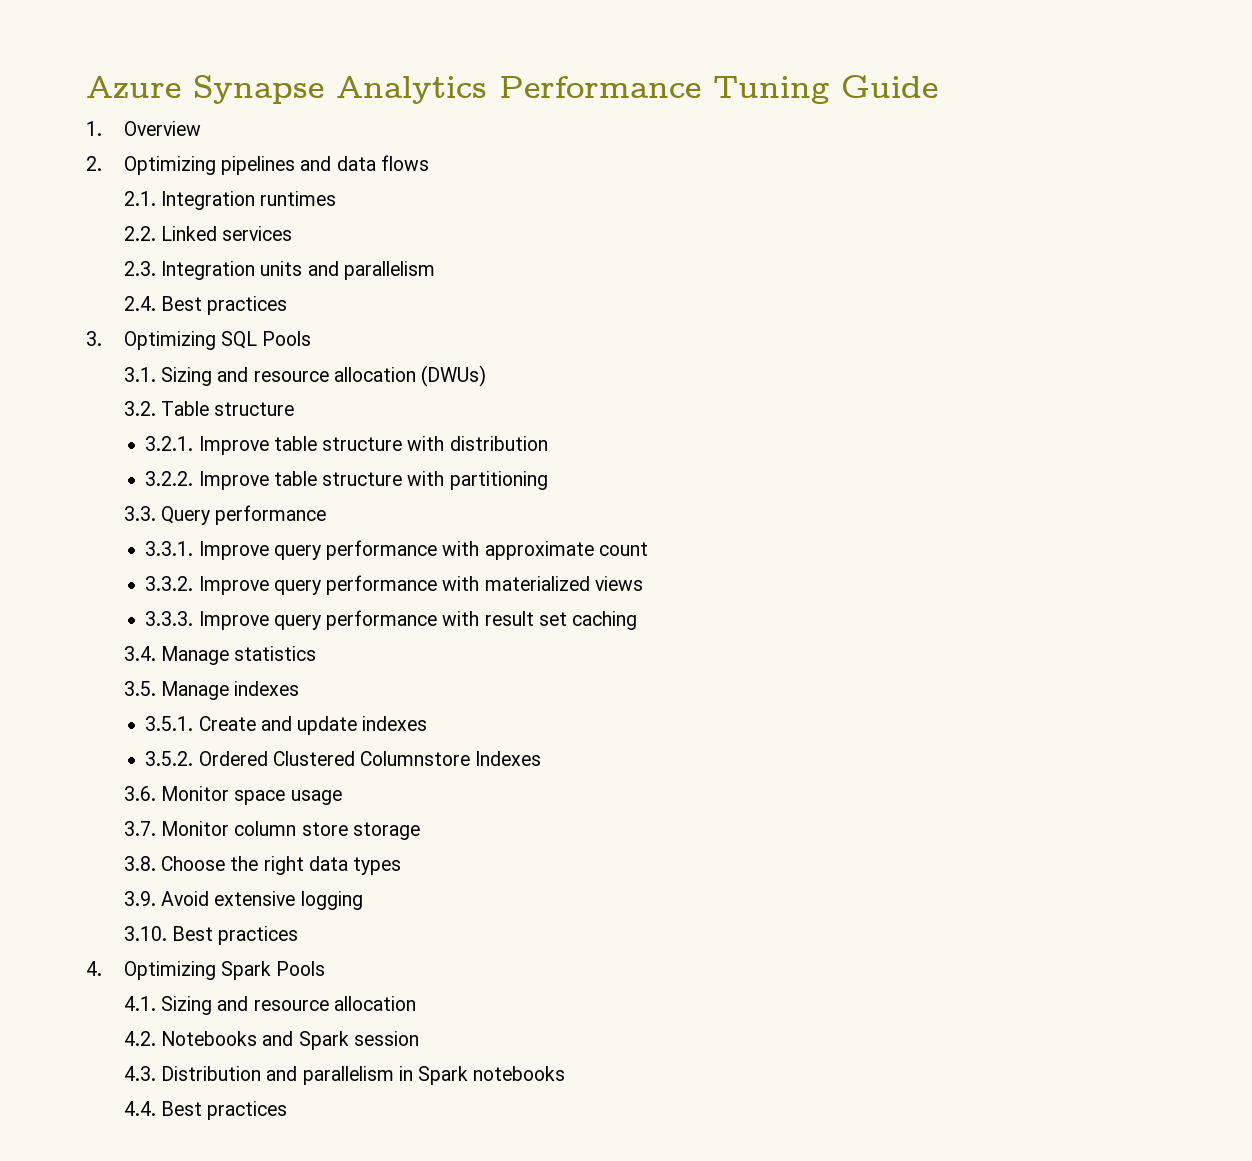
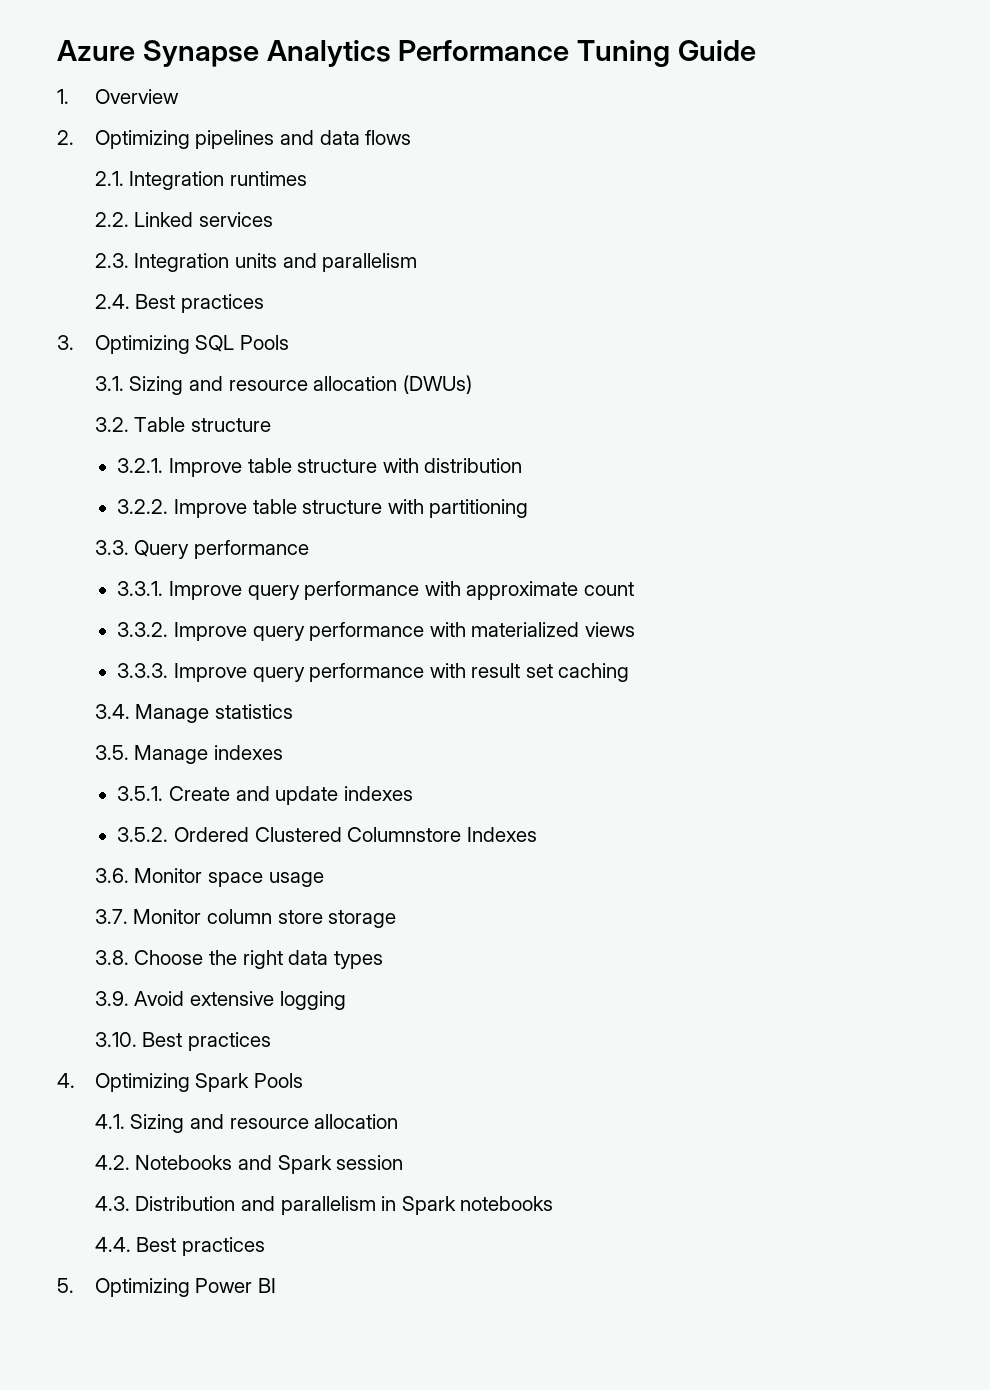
(288, 1110) none -> [57,1278,277,1297] // 5. Optimizing Power BI

